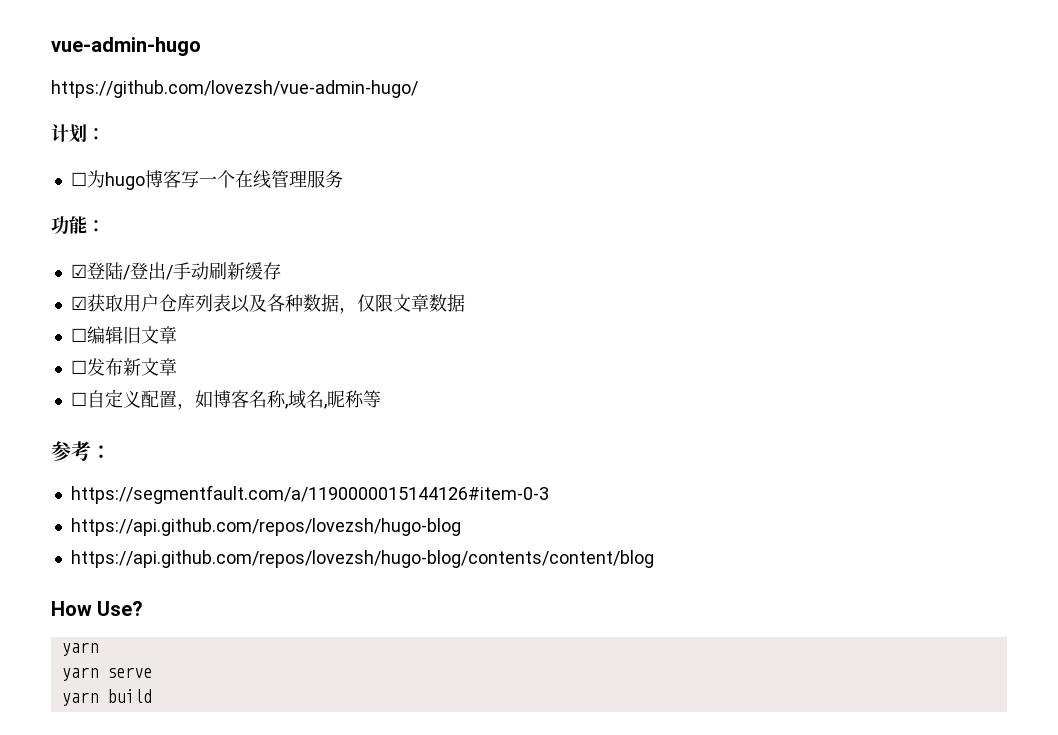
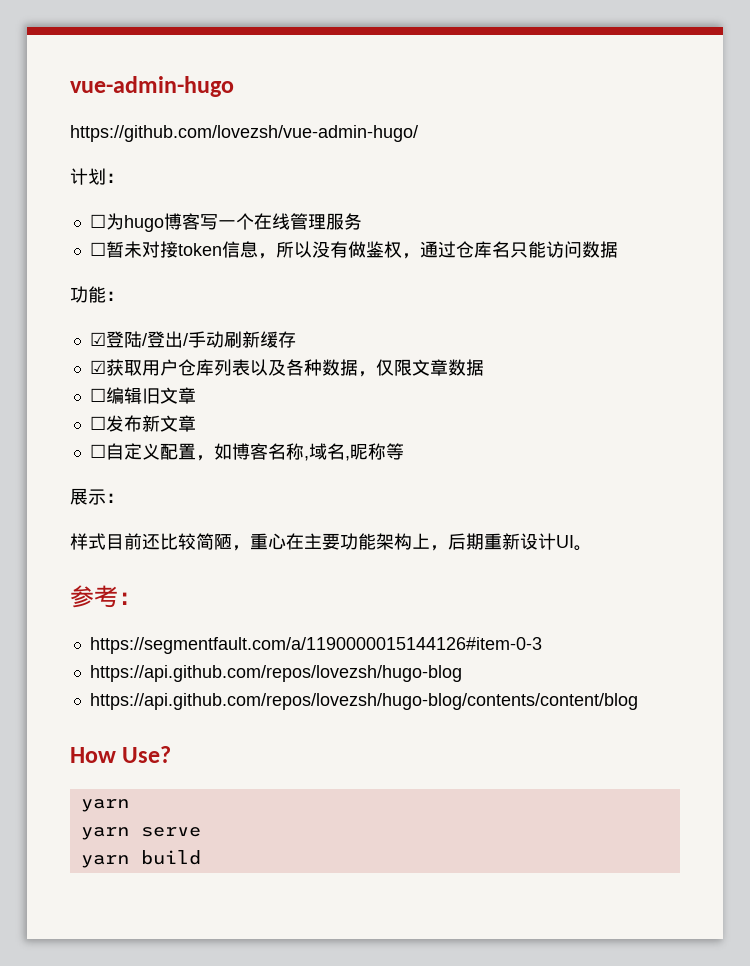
(343, 179) none -> [89,241,618,259] // ☐暂未对接token信息，所以没有做鉴权，通过仓库名只能访问数据
(381, 399) none -> [70,488,124,505] [70,533,592,551] // 展示： // 样式目前还比较简陋，重心在主要功能架构上，后期重新设计UI。

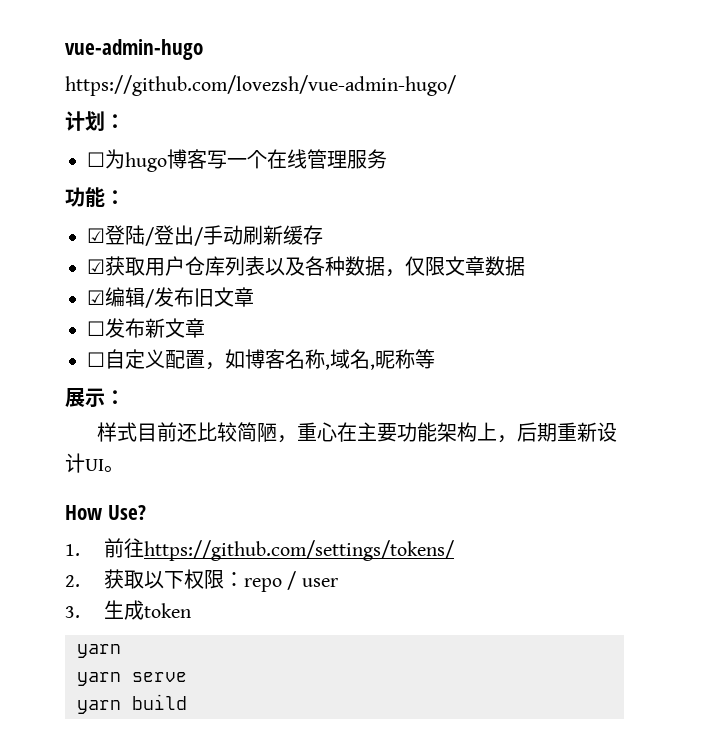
[89,241,618,259] // ☐暂未对接token信息，所以没有做鉴权，通过仓库名只能访问数据 -> (387, 159) none
[89,387,142,404] ☐编辑 -> [87,287,194,308] ☑编辑/发布
[70,585,142,608] [89,637,542,654] [89,665,462,682] [89,693,638,710] [70,746,172,763] 参考： // https://segmentfault.com/a/1190000015144126#item-0-3 // https://api.github.com/repos/lovezsh/hugo-blog // https://api.github.com/repos/lovezsh/hugo-blog/contents/content/blog // How Use? -> [65,505,146,520] [65,538,454,561] [65,569,338,592] [65,600,191,620] How Use? // 1.前往https://github.com/settings/tokens/ // 2.获取以下权限：repo / user // 3.生成token

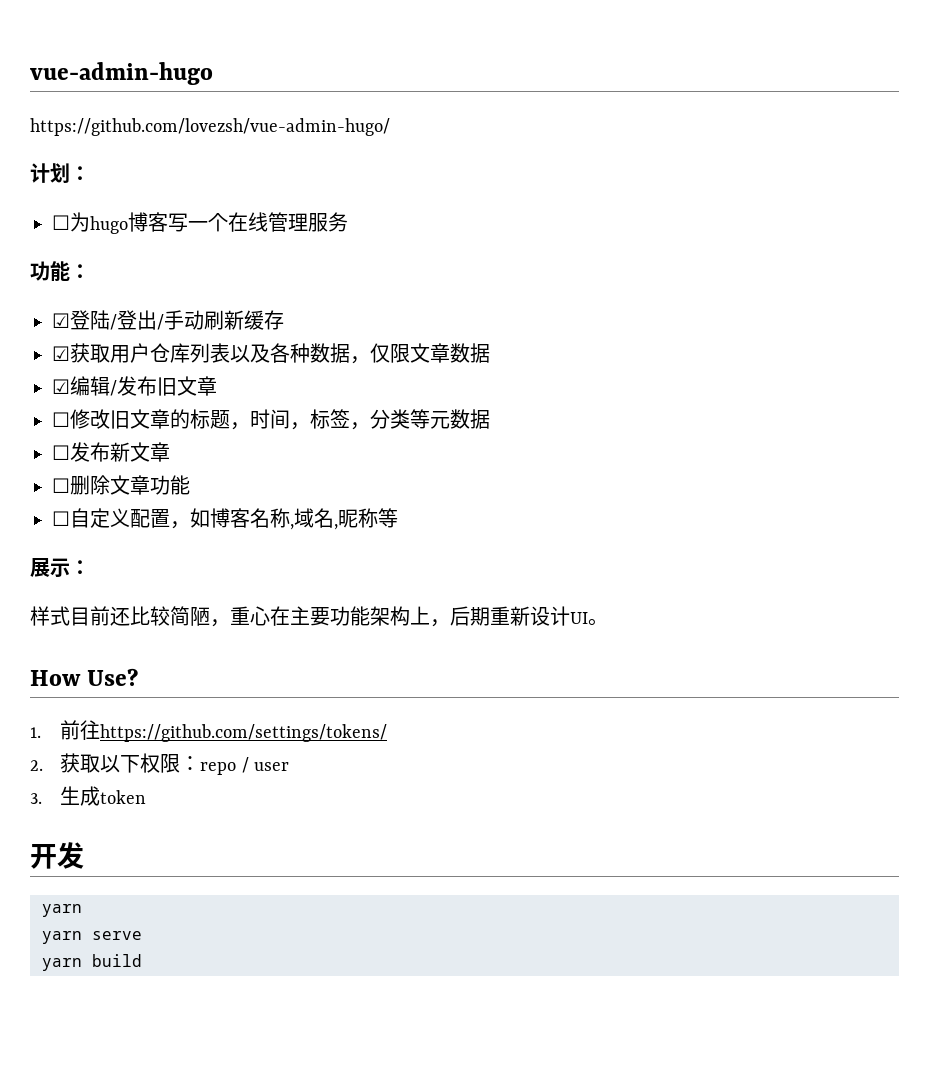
(254, 297) none -> [52,409,490,430] // ☐修改旧文章的标题，时间，标签，分类等元数据
(205, 328) none -> [52,475,190,495] // ☐删除文章功能
(191, 610) none -> [30,842,84,869] // 开发

